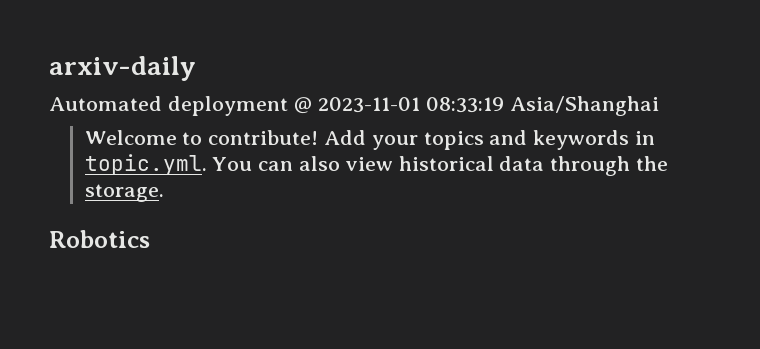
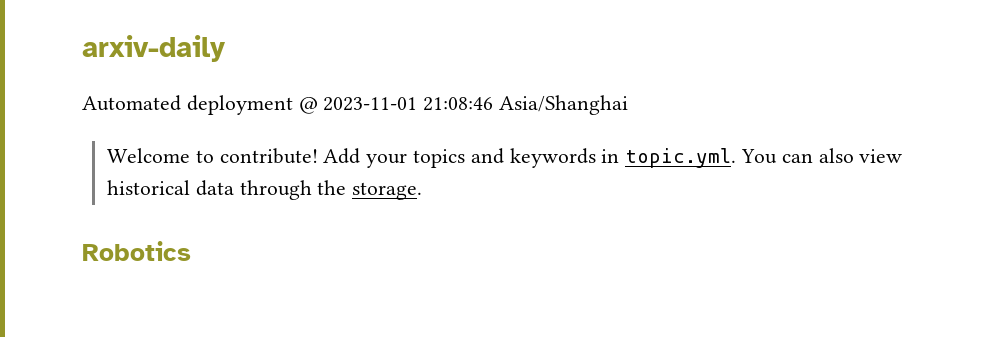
[426,97,505,113] 08:33:19 -> [423,97,494,111] 21:08:46

